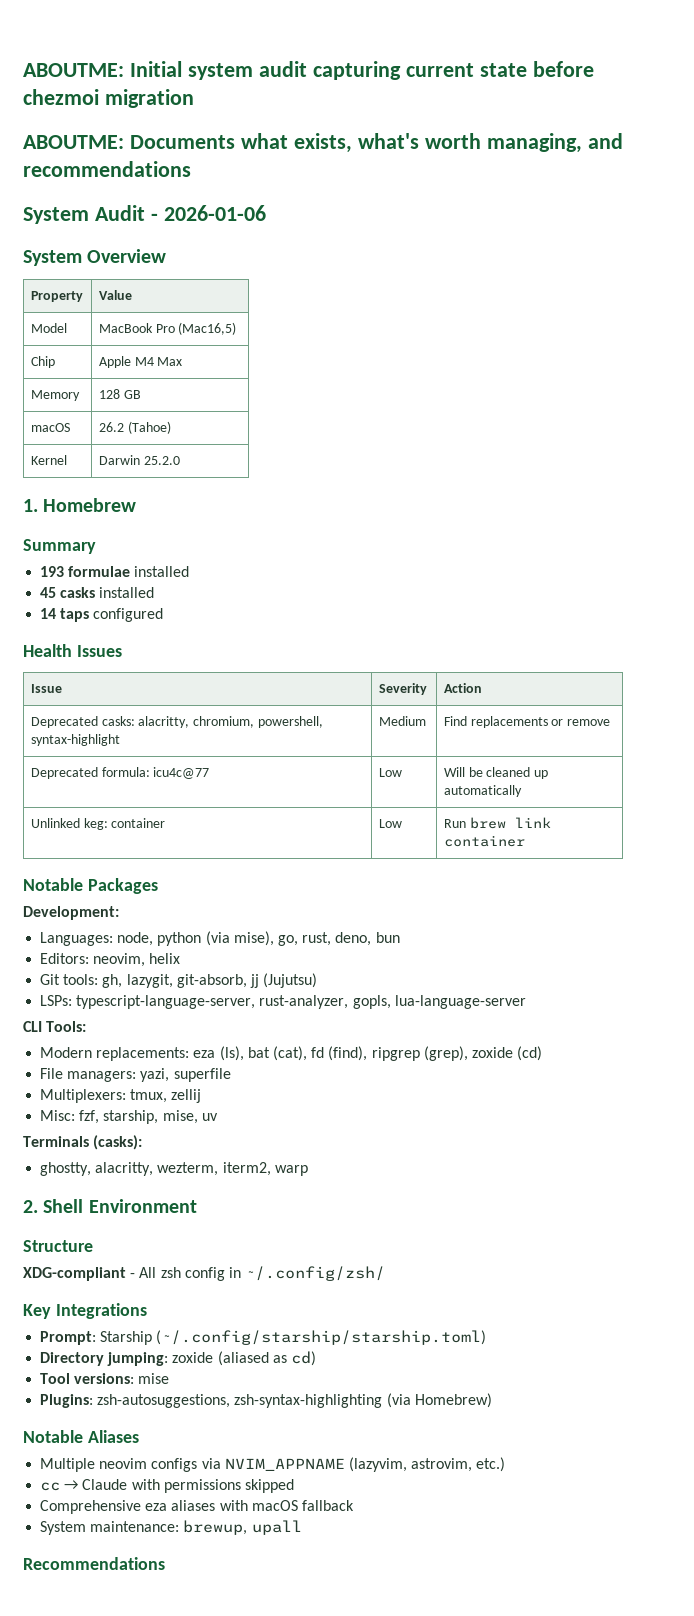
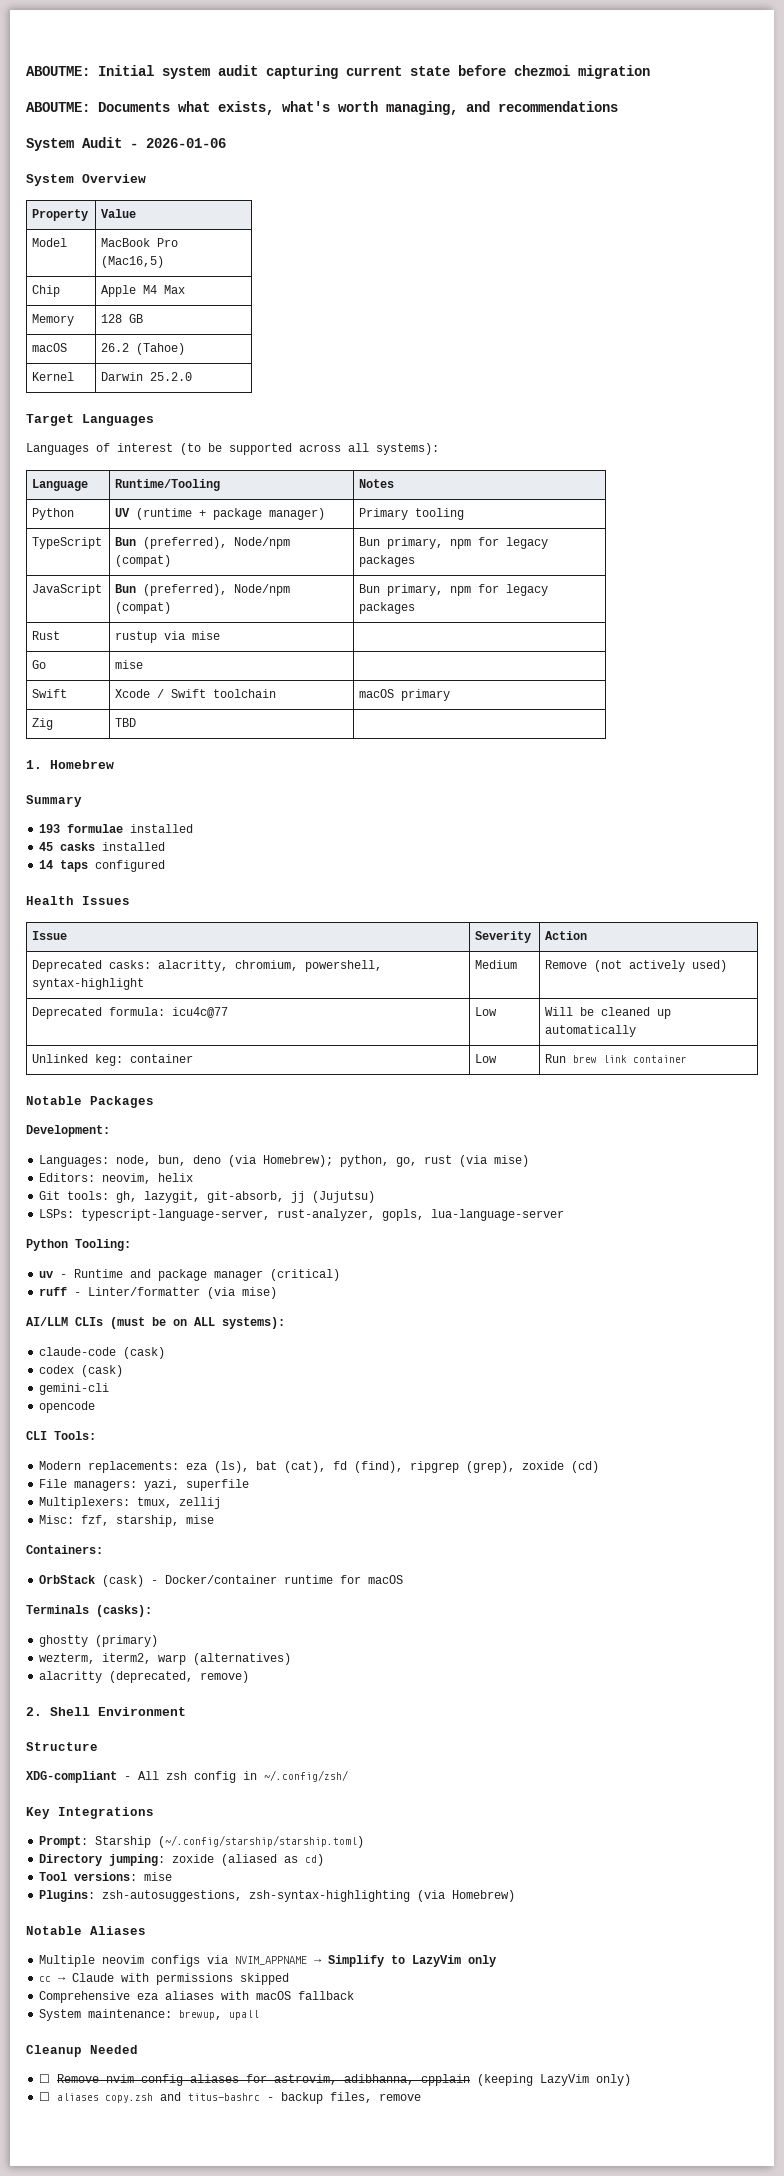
(180, 460) none -> [26,414,154,426] [26,443,439,455] [32,479,89,491] [115,479,221,491] [359,479,395,488] [32,508,75,520] [115,508,326,520] [359,508,465,520] [32,537,103,549] [115,537,291,549] [115,555,172,567] [359,537,549,549] [359,555,416,567] [32,584,103,596] [115,584,291,596] [115,602,172,614] [359,584,549,596] [359,602,416,614] [32,631,61,640] [115,631,221,643] [32,660,47,669] [115,660,144,669] [32,689,68,698] [115,689,277,698] [359,689,451,701] [32,718,54,730] [115,718,137,727] // Target Languages // Languages of interest (to be supported across all systems): // Language | Runtime/Tooling | Notes // Python | UV (runtime + package manager) | Primary tooling // TypeScript | Bun (preferred), Node/npm (compat) | Bun primary, npm for legacy packages // JavaScript | Bun (preferred), Node/npm (compat) | Bun primary, npm for legacy packages // Rust | rustup via mise | // Go | mise | // Swift | Xcode / Swift toolchain | macOS primary // Zig | TBD |
[443,716,611,728] Find replacements or remove -> [545,960,728,972] Remove (not actively used)
[157,931,400,946] python (via mise), go, rust, deno, bun -> [158,1155,530,1167] bun, deno (via Homebrew); python, go, rust (via mise)
(526, 1002) none -> [26,1239,131,1251] [39,1269,341,1281] [39,1287,278,1299] [26,1317,285,1329] [39,1347,166,1359] [39,1365,124,1377] [39,1383,110,1395] [39,1401,96,1413] // Python Tooling: // uv - Runtime and package manager (critical) // ruff - Linter/formatter (via mise) // AI/LLM CLIs (must be on ALL systems): // claude-code (cask) // codex (cask) // gemini-cli // opencode
[162,1110,218,1124] mise, uv -> [186,1515,215,1524] [26,1545,103,1554] [39,1575,404,1587] mise // Containers: // OrbStack (cask) - Docker/container runtime for macOS
[40,1162,154,1176] ghostty, alacritty, -> [39,1635,159,1647] ghostty (primary) //
(308, 1170) none -> [193,1653,292,1665] [39,1671,250,1683] (alternatives) // alacritty (deprecated, remove)
[348,1457,506,1472] (lazyvim, astrovim, etc.) -> [314,1955,497,1967] → Simplify to LazyVim only
[23,1557,165,1570] Recommendations -> [26,2045,138,2057] [39,2074,632,2086] [39,2092,422,2104] Cleanup Needed // ☐ Remove nvim config aliases for astrovim, adibhanna, cpplain (keeping LazyVim only) // ☐ aliases copy.zsh and titus-bashrc - backup files, remove

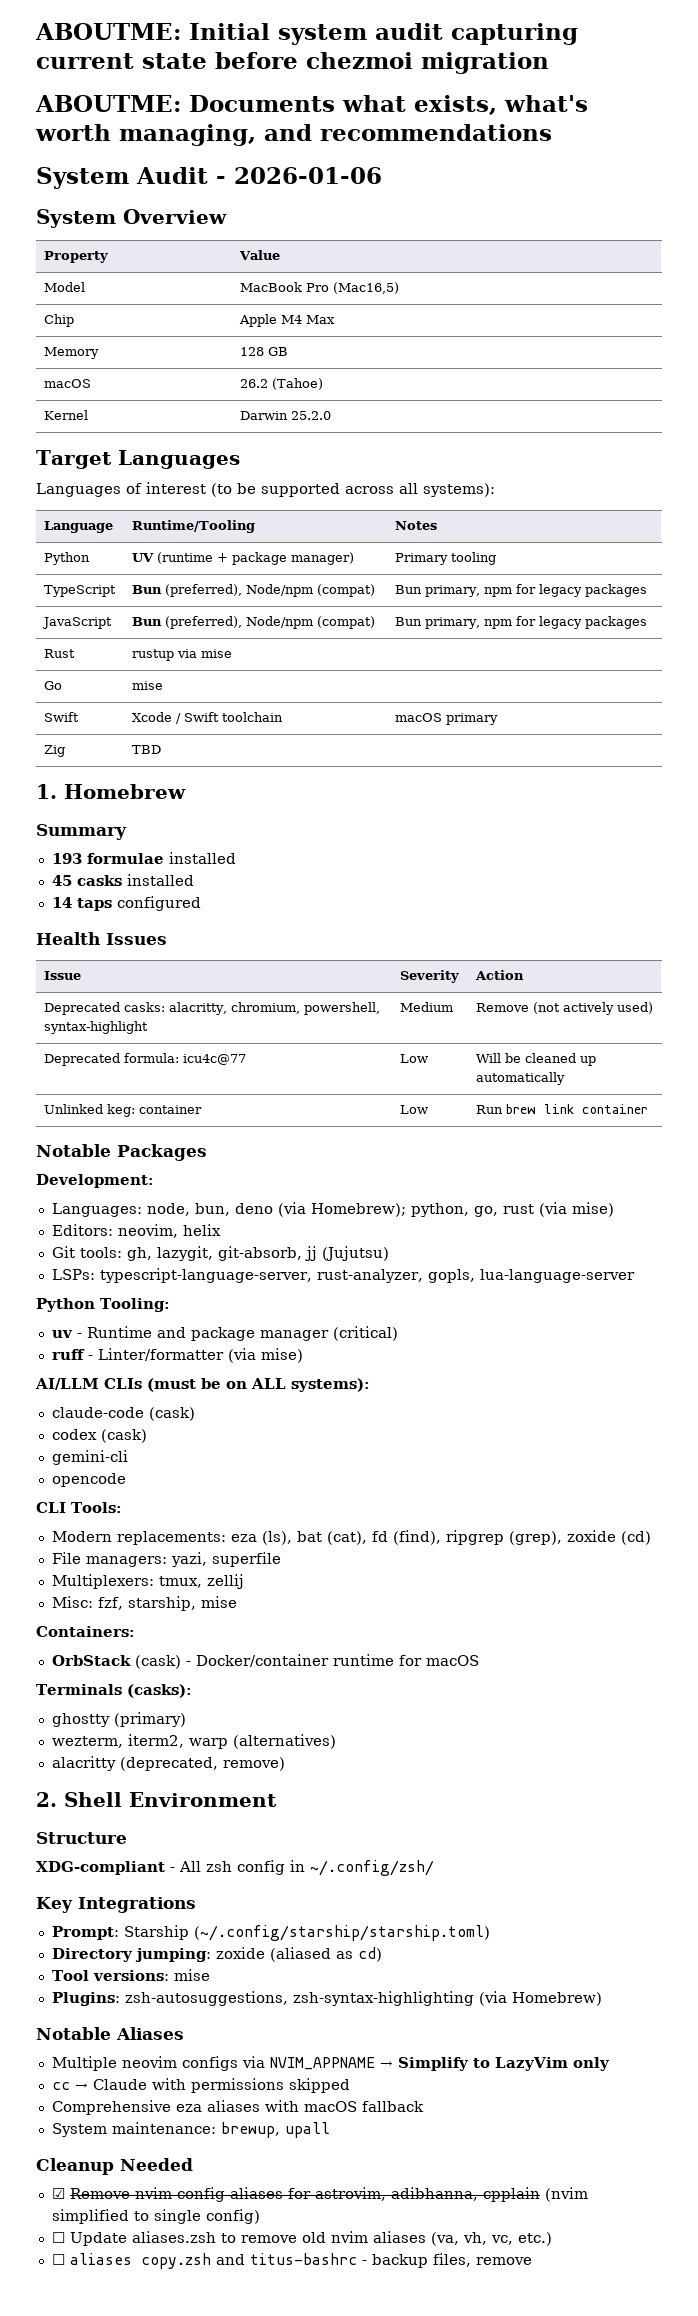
[39,2074,51,2083] ☐ -> [51,2188,65,2199] ☑
[477,2074,632,2086] (keeping LazyVim only) -> [544,2187,588,2202] [51,2209,260,2224] [51,2231,552,2246] (nvim simplified to single config) // ☐ Update aliases.zsh to remove old nvim aliases (va, vh, vc, etc.)

